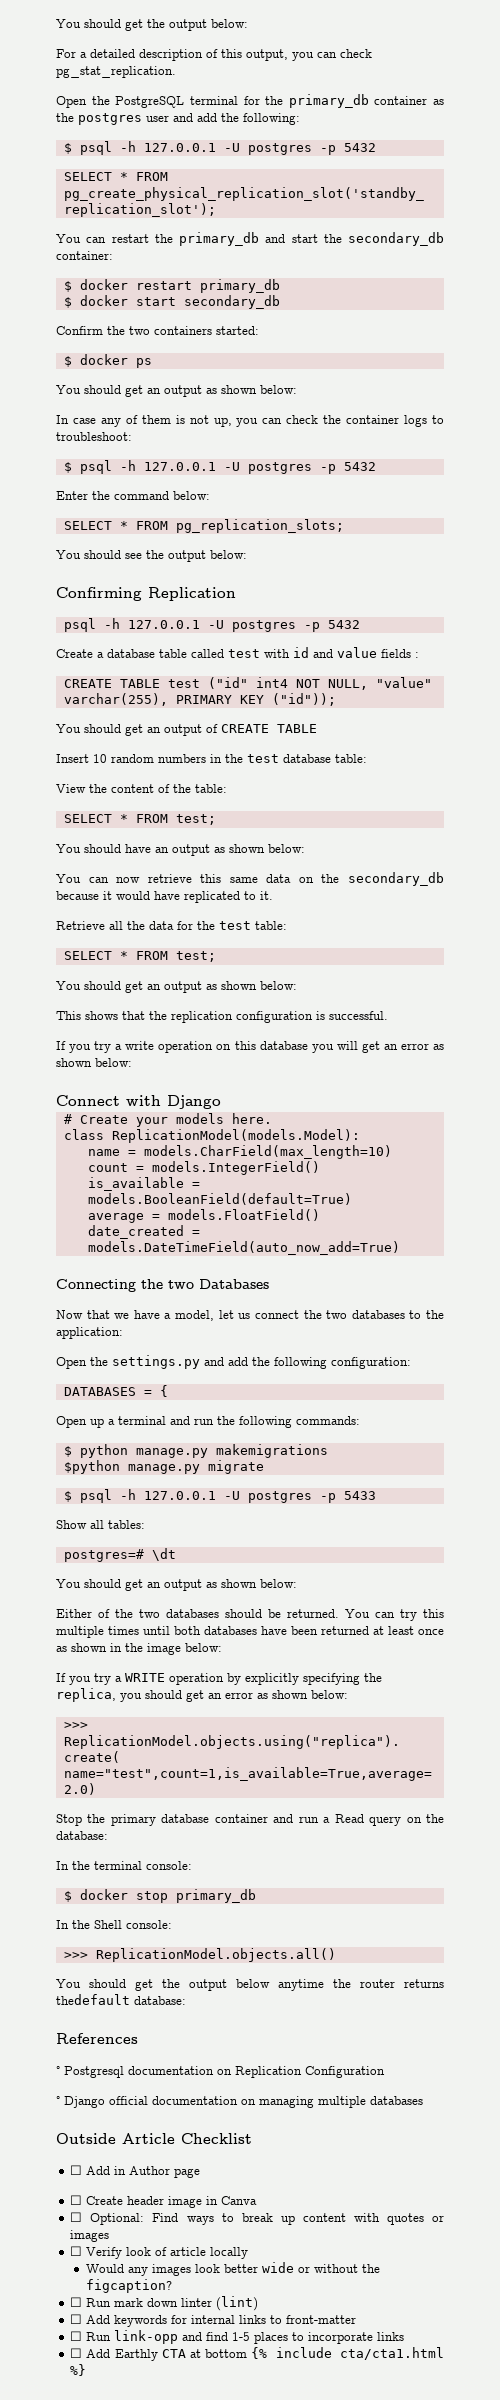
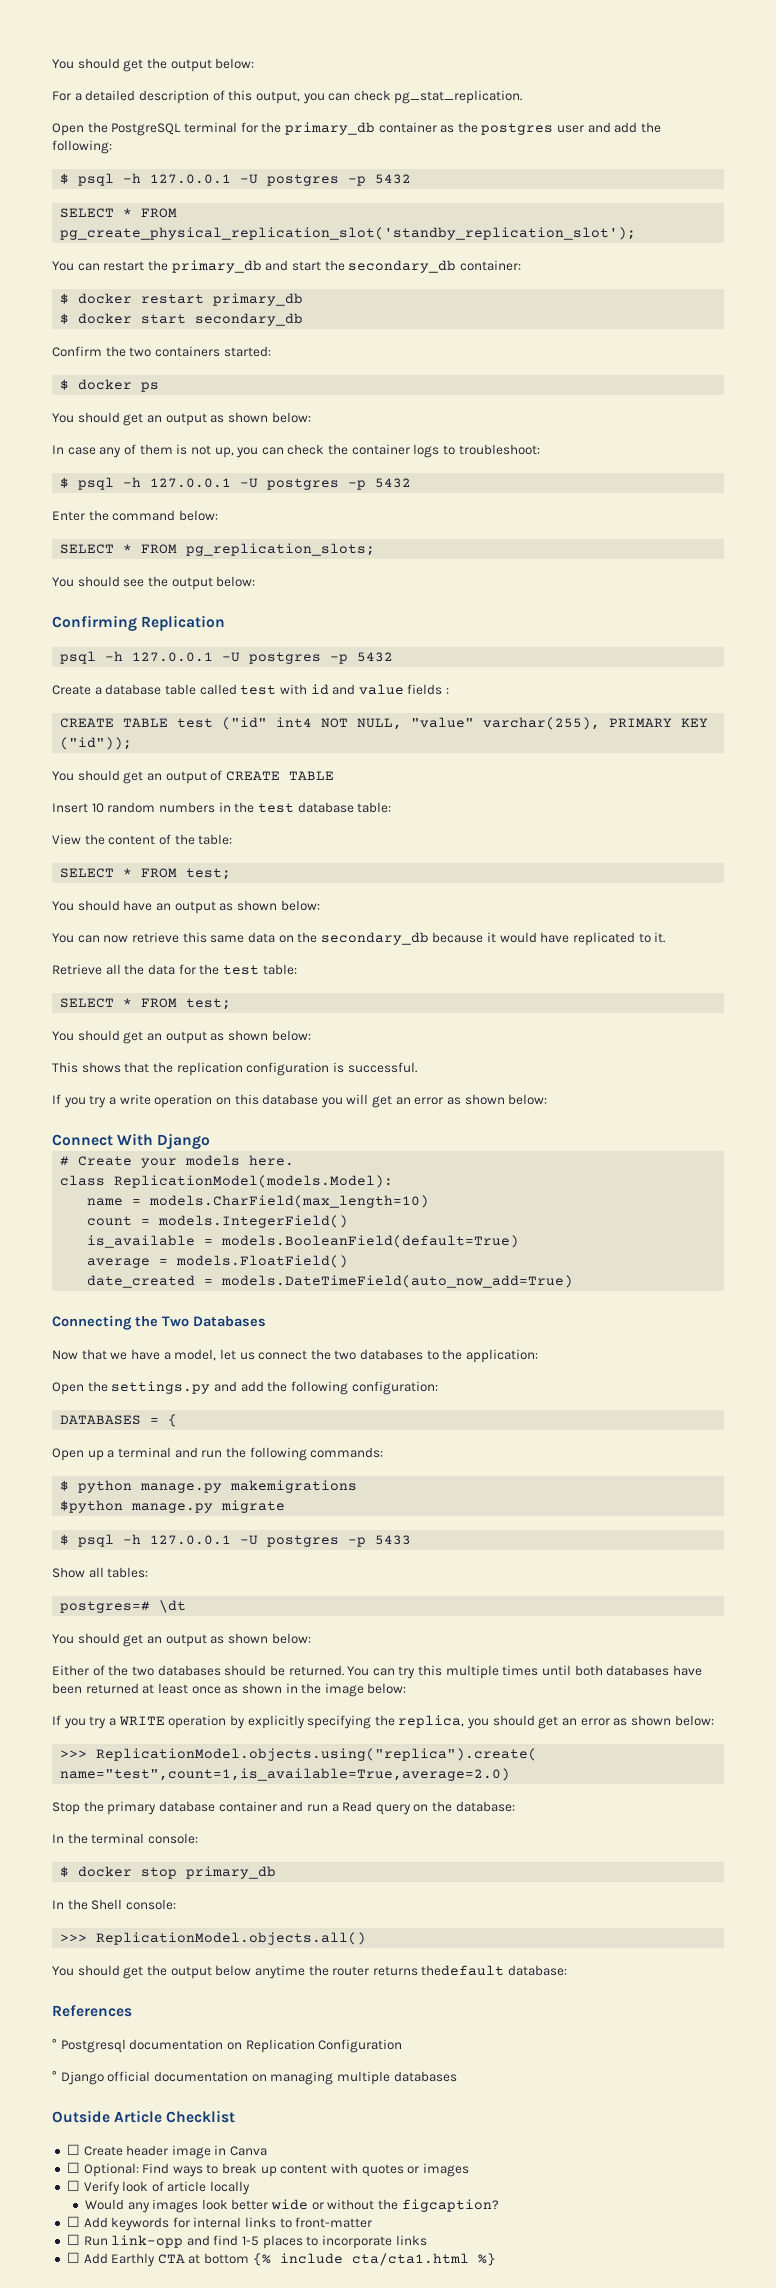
[126,1095,161,1106] with -> [117,1133,154,1146] With
[168,1280,194,1289] two -> [162,1316,189,1327] Two
[70,2165,201,2178] // ☐ Add in Author page -> (236, 2116) none
[70,2296,259,2311] // ☐ Run mark down linter (lint) -> (499, 2205) none

